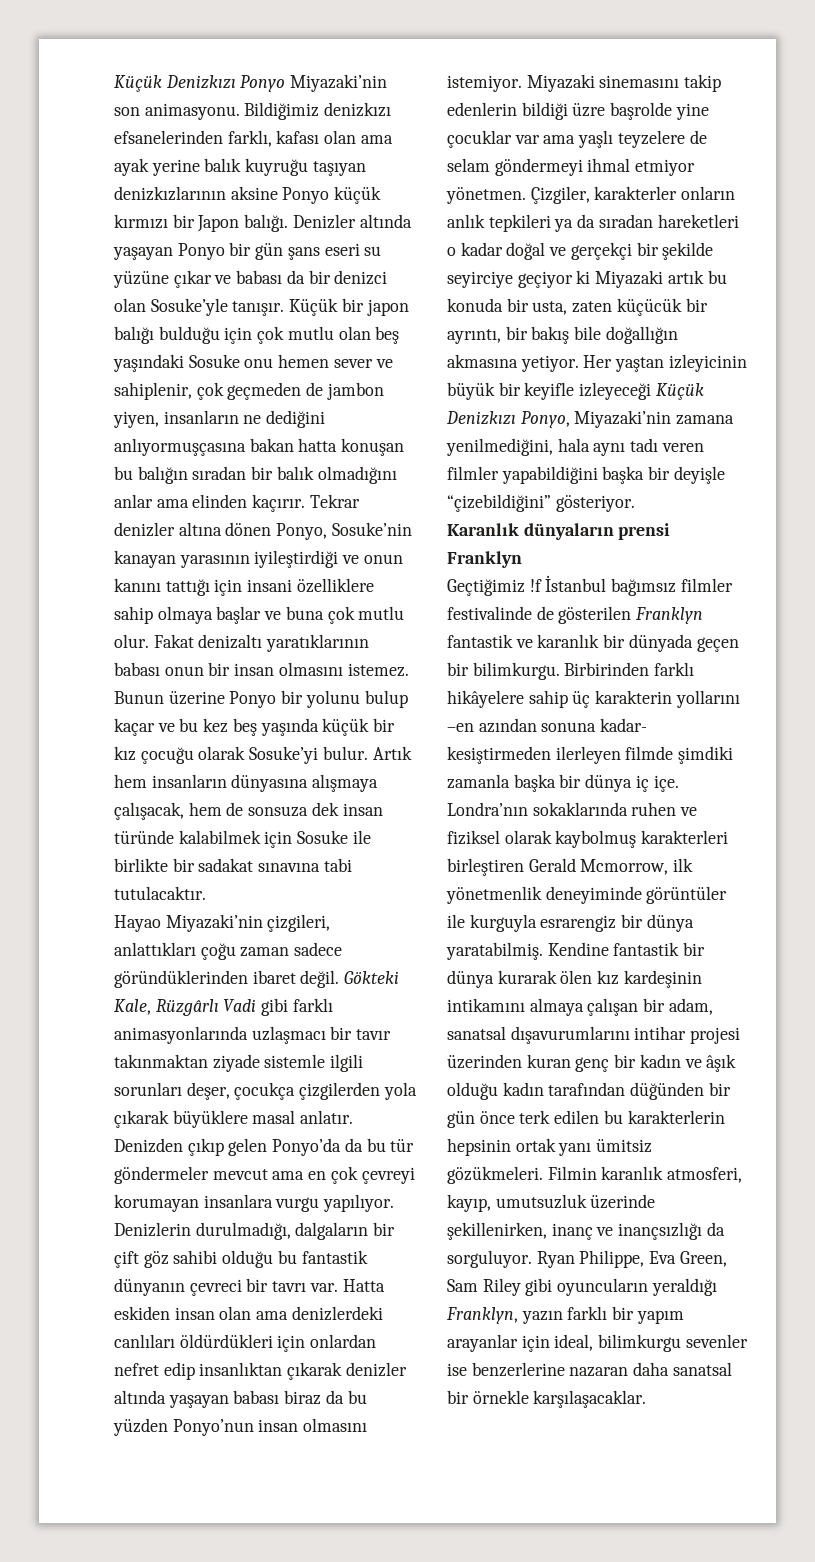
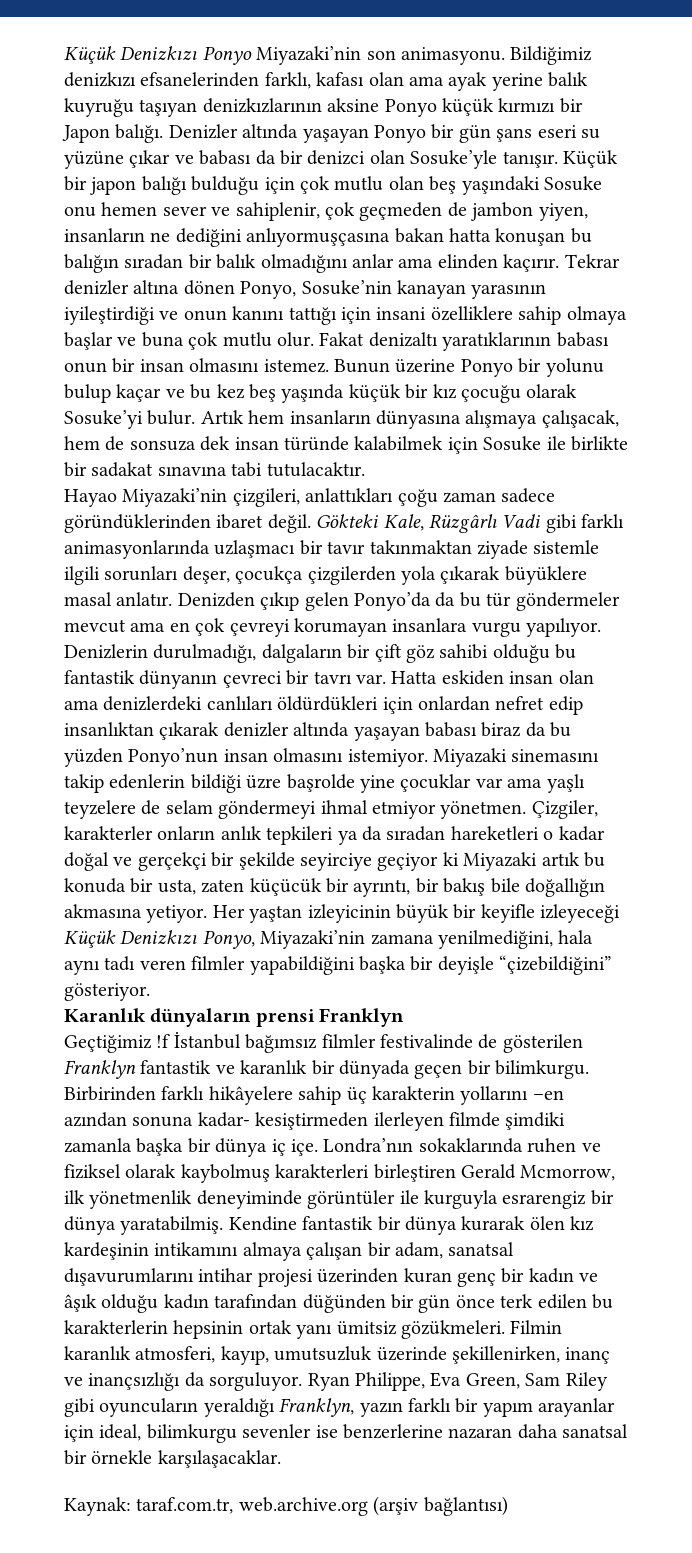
(647, 1399) none -> [64,1496,508,1516] // Kaynak: taraf.com.tr, web.archive.org (arşiv bağlantısı)

